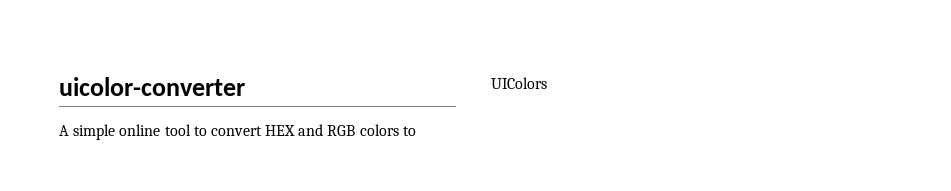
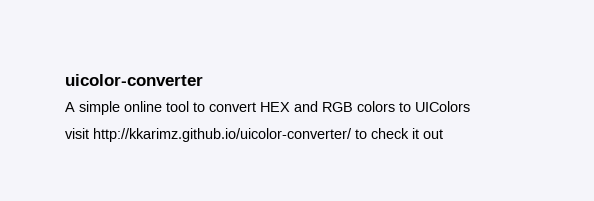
(547, 83) none -> [65,128,443,142] // visit http://kkarimz.github.io/uicolor-converter/ to check it out

